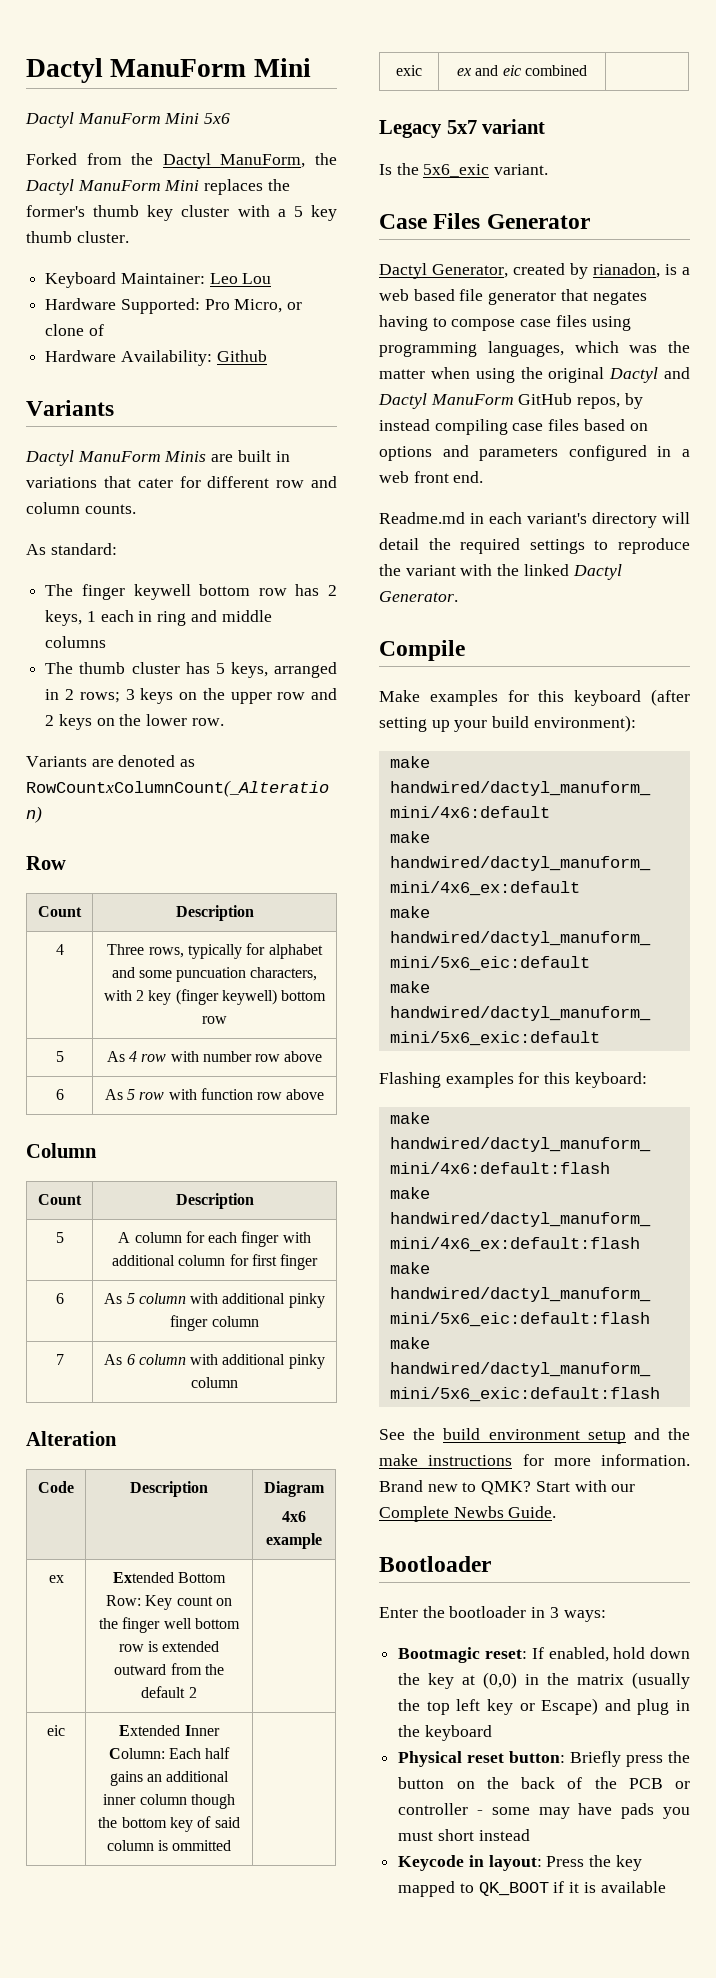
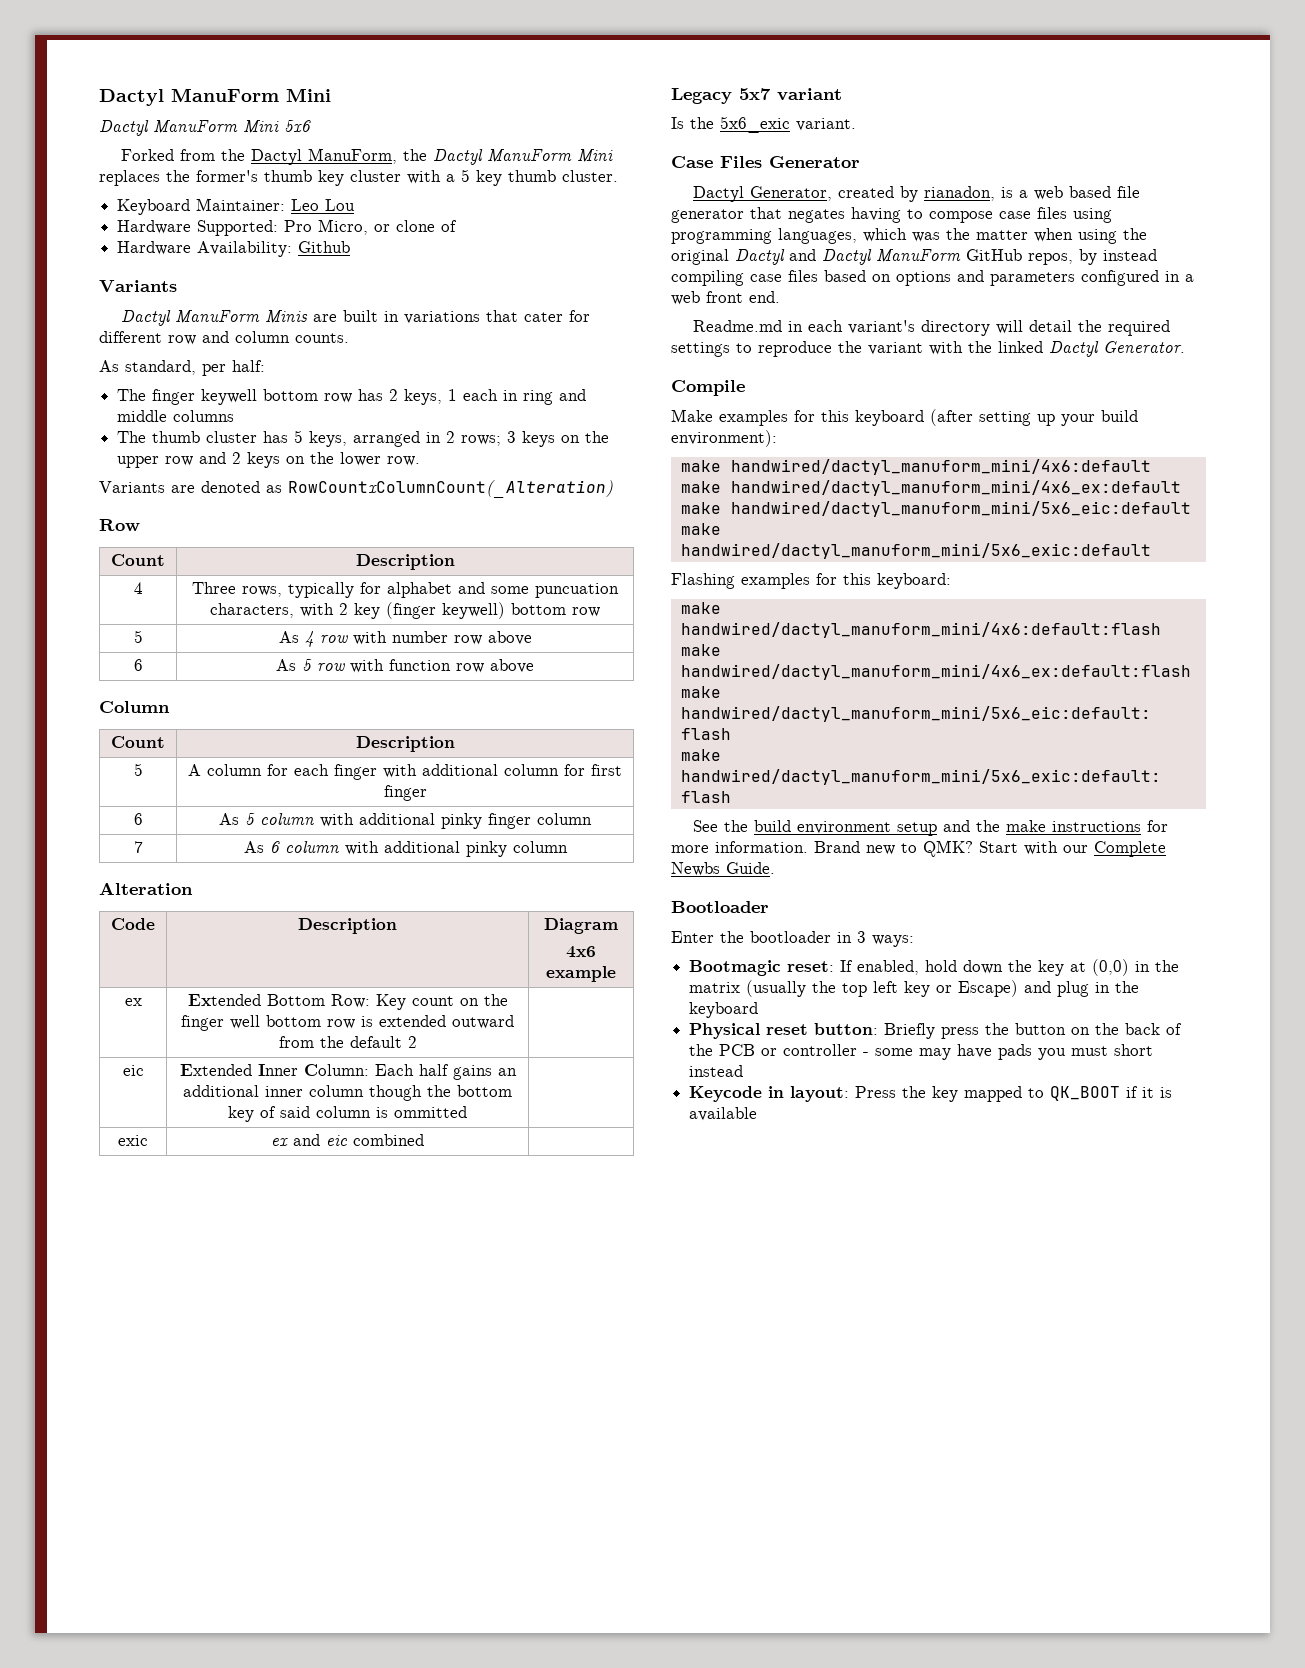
[50,543,117,555] standard: -> [125,360,265,376] standard, per half:

